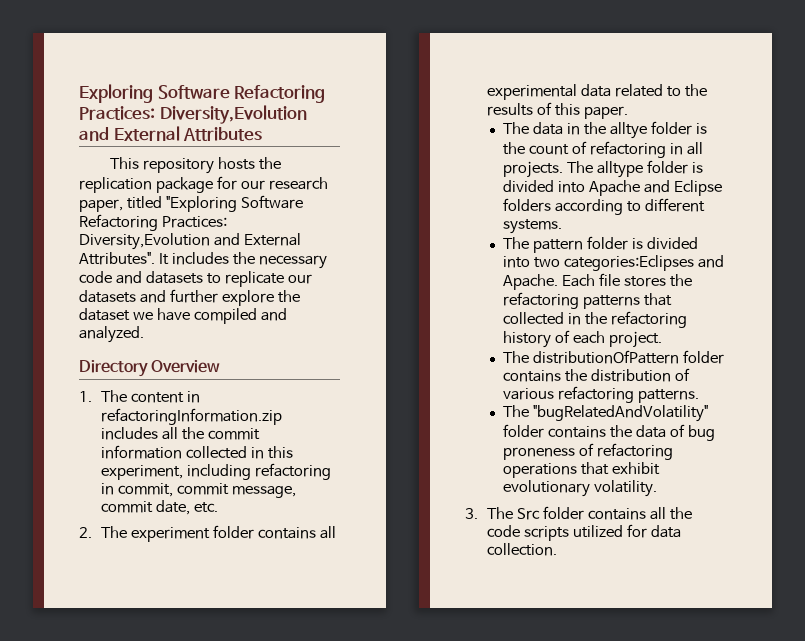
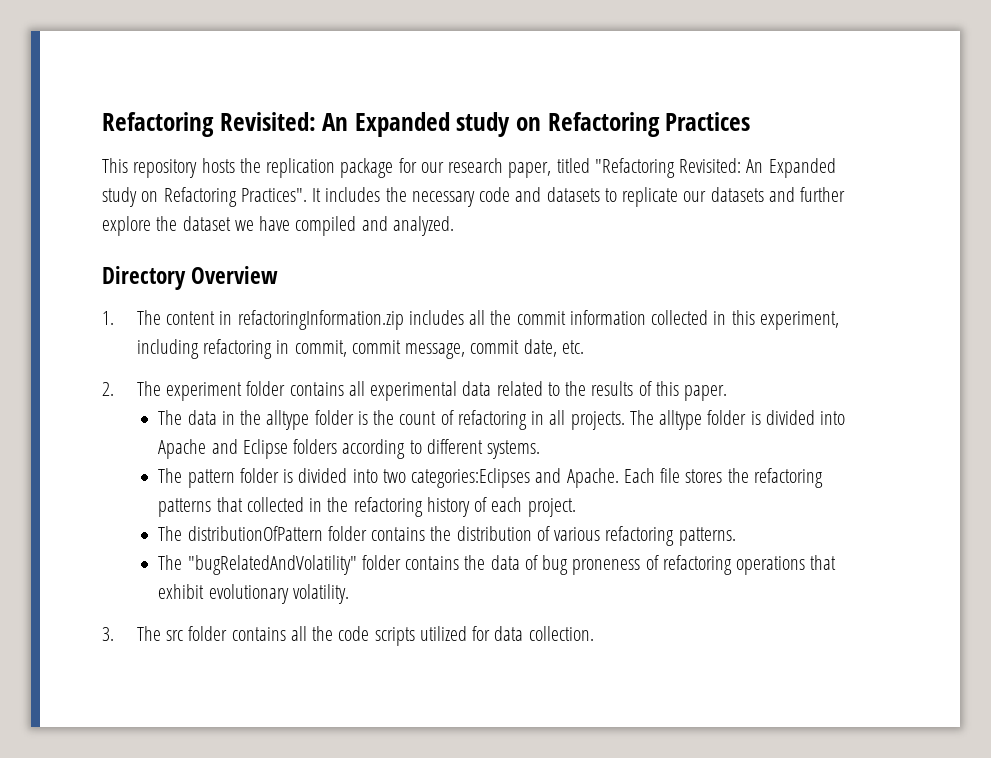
[79,84,326,103] [79,105,307,124] [79,126,263,141] Exploring Software Refactoring Practices: Diversity,Evolution and External Attributes -> [102,112,751,137] Refactoring Revisited: An Expanded study on Refactoring Practices
[165,195,303,212] [79,214,227,231] [79,233,301,250] [79,252,155,265] "Exploring Software Refactoring Practices: Diversity,Evolution and External Attributes". -> [594,158,836,178] [102,187,307,207] "Refactoring Revisited: An Expanded study on Refactoring Practices".
[609,122,647,139] alltye -> [266,410,310,430] alltype
[516,508,540,520] Src -> [166,630,184,641] src

